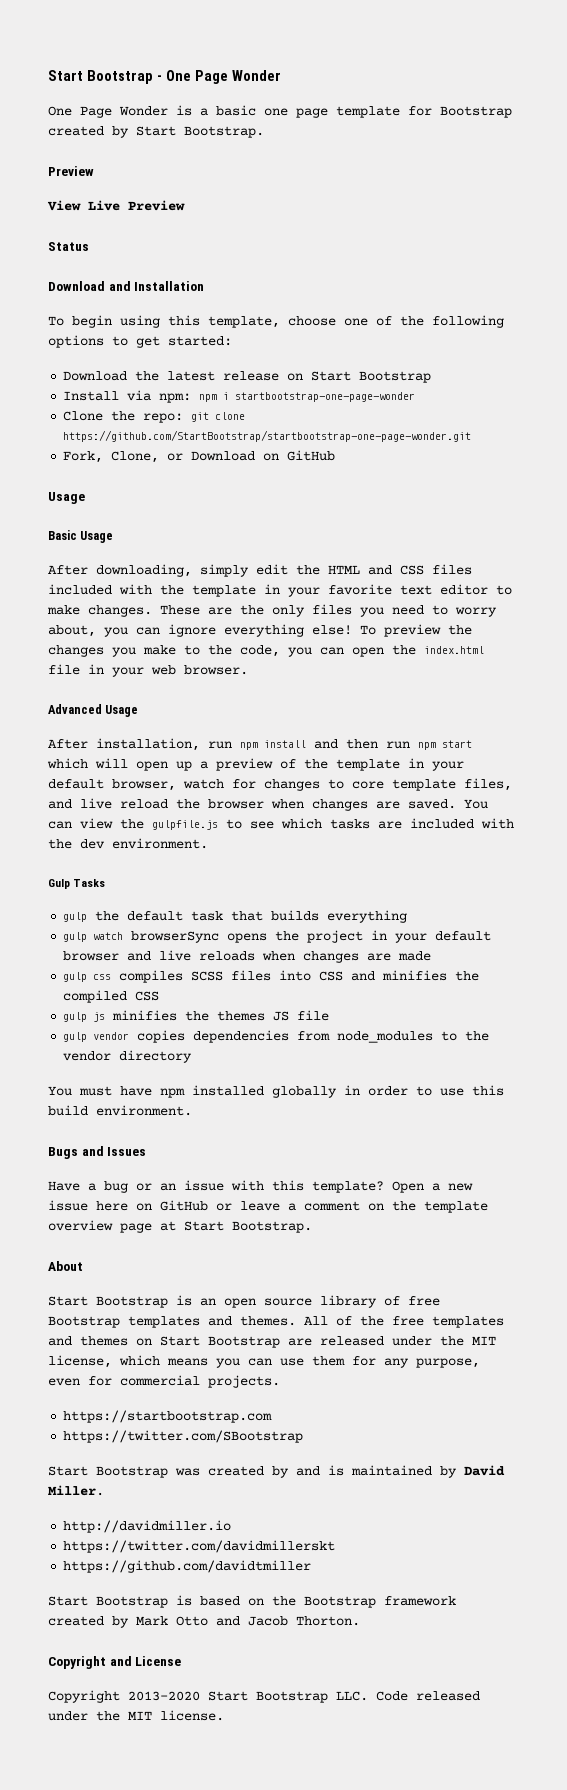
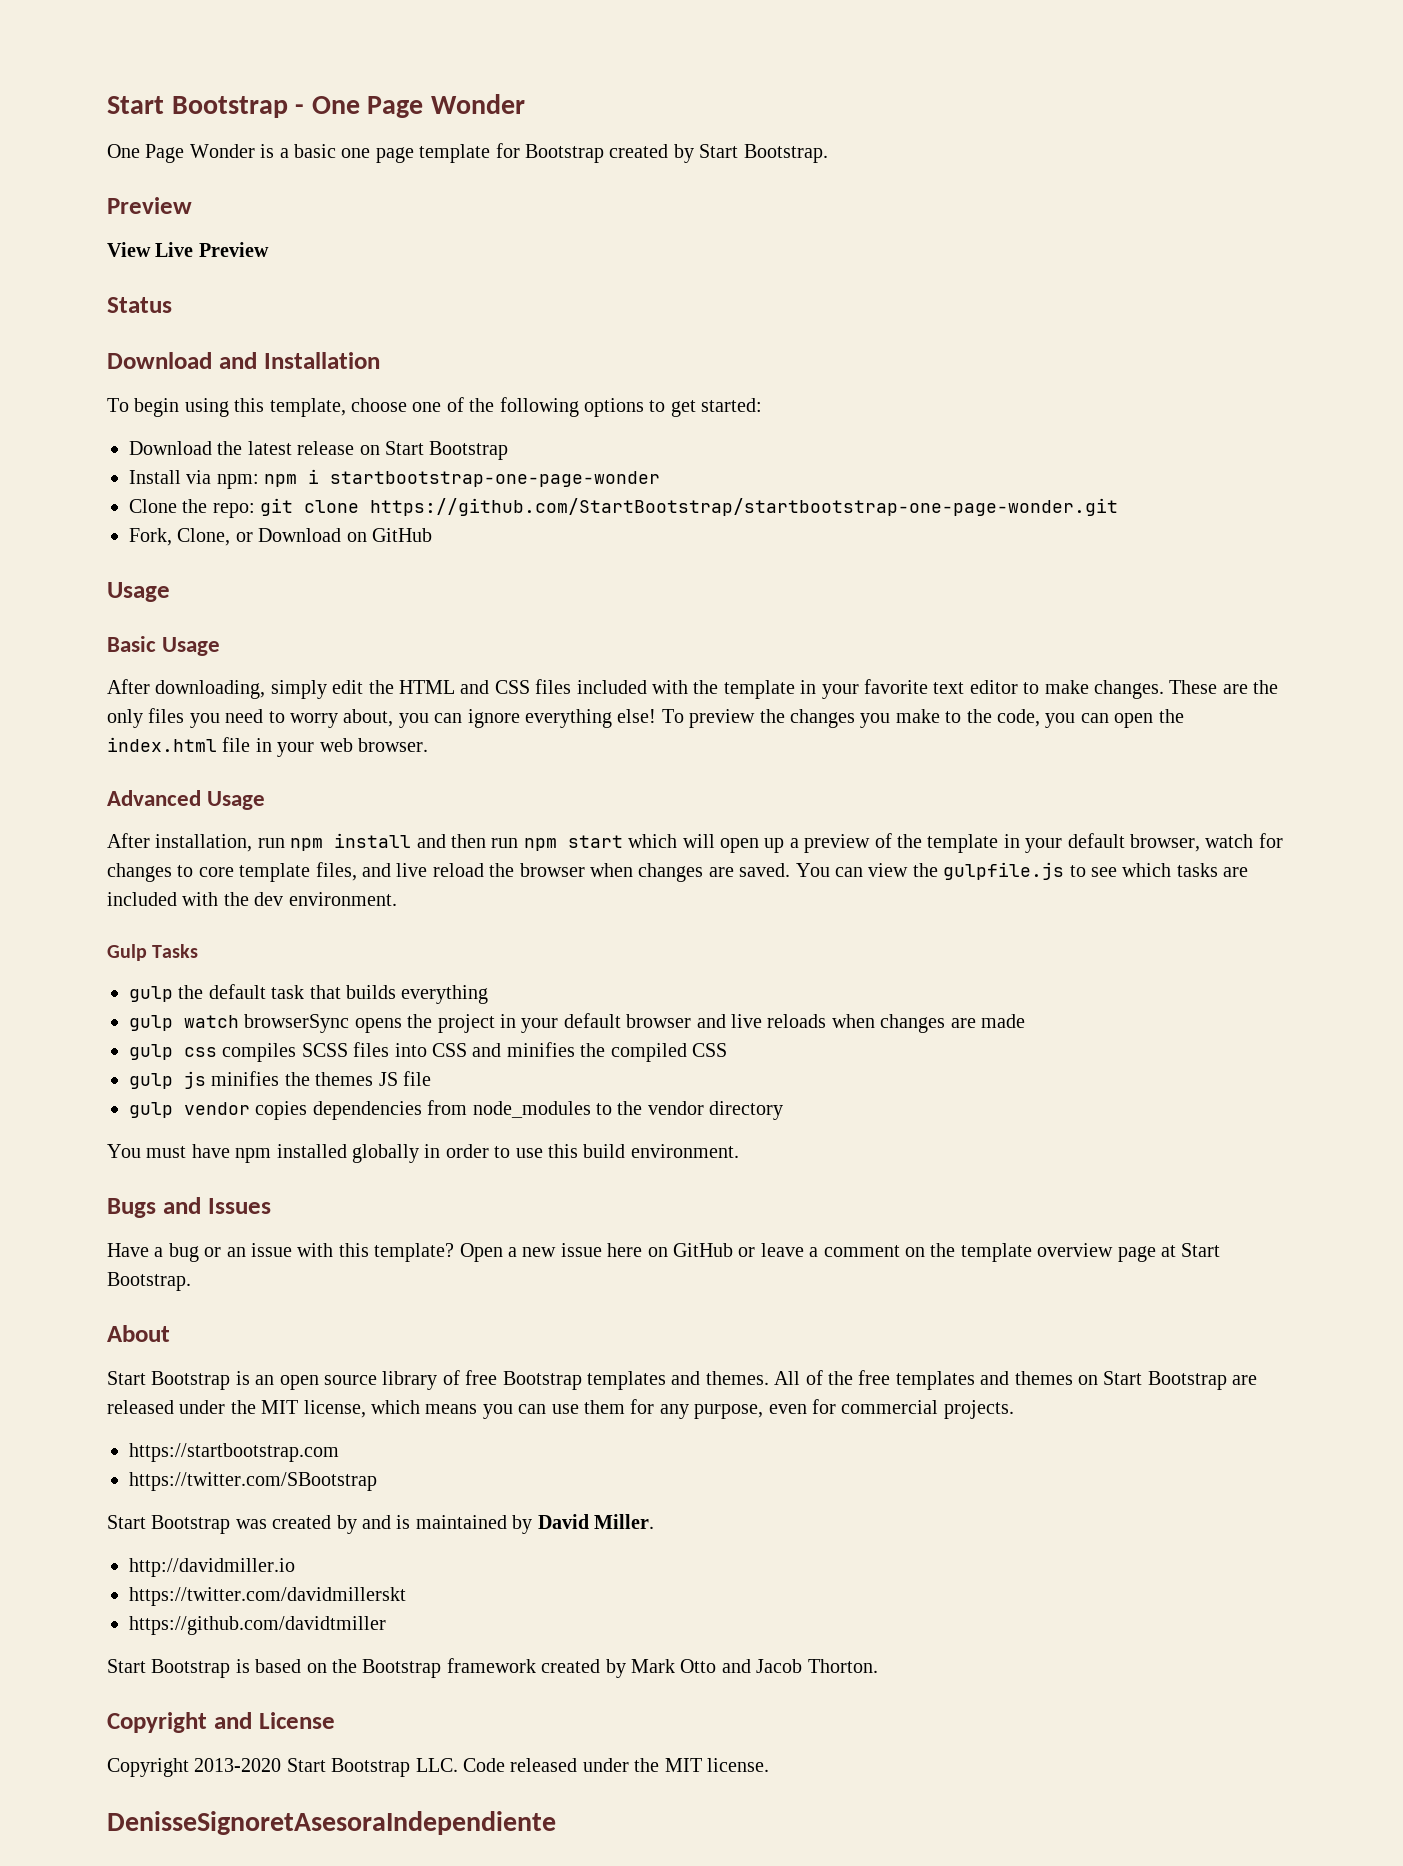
(224, 1715) none -> [107,1811,556,1835] // DenisseSignoretAsesoraIndependiente

